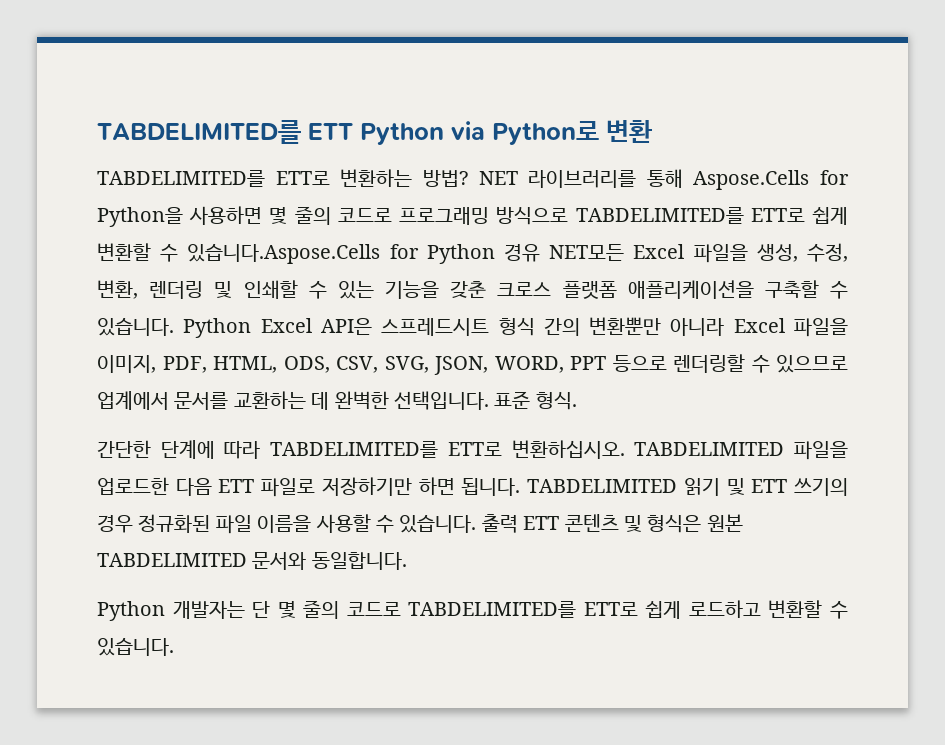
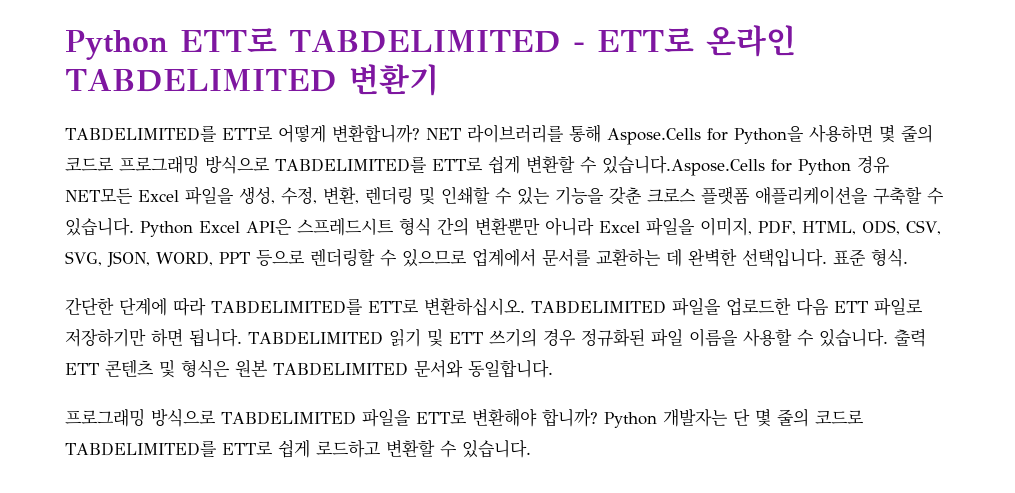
[97,120,653,145] [97,169,468,187] TABDELIMITED를 ETT Python via Python로 변환 // TABDELIMITED를 ETT로 변환하는 방법? -> [65,25,796,60] [65,64,439,96] [65,124,420,143] Python ETT로 TABDELIMITED - ETT로 온라인 TABDELIMITED 변환기 // TABDELIMITED를 ETT로 어떻게 변환합니까?
(407, 561) none -> [65,408,598,427] 프로그래밍 방식으로 TABDELIMITED 파일을 ETT로 변환해야 합니까?

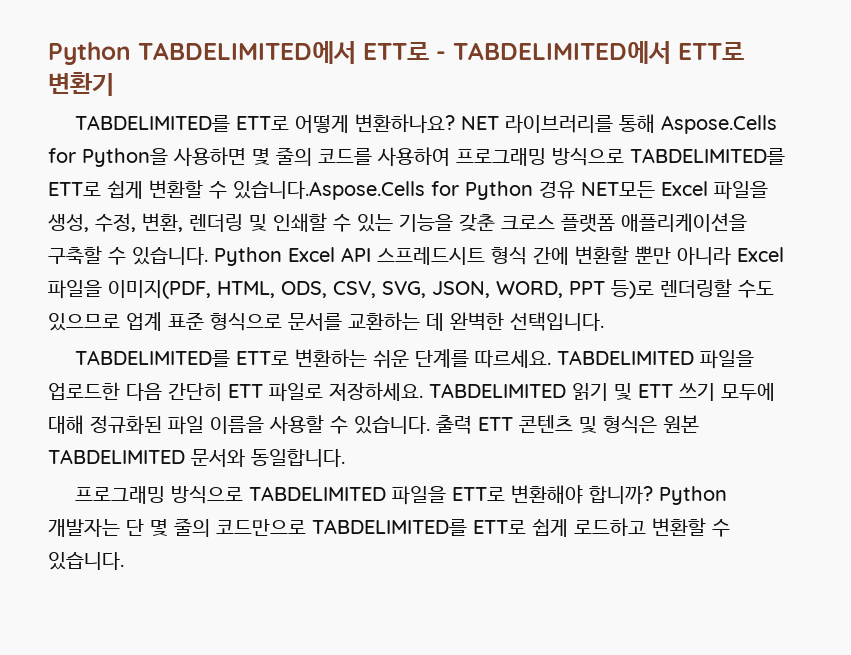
[65,25,796,60] [65,69,337,92] Python ETT로 TABDELIMITED - ETT로 온라인 TABDELIMITED -> [48,41,744,65] Python TABDELIMITED에서 ETT로 - TABDELIMITED에서 ETT로
[331,124,420,143] 변환합니까? -> [355,114,456,133] 변환하나요?
[65,157,114,171] 코드로 -> [318,147,450,166] 코드를 사용하여
[246,219,292,235] API은 -> [341,247,371,262] API
[437,217,540,236] 간의 변환뿐만 -> [533,246,671,265] 간에 변환할 뿐만
[700,217,796,236] 이미지, PDF, -> [108,280,211,299] 이미지(PDF,
[255,248,536,267] 등으로 렌더링할 수 있으므로 업계에서 -> [611,279,774,299] [48,312,282,331] 등)로 렌더링할 수도 있으므로 업계 표준 형식으로
[832,248,908,267] [65,297,525,316] 표준 형식. // 간단한 단계에 따라 TABDELIMITED를 ETT로 변환하십시오. -> [75,349,552,368] // TABDELIMITED를 ETT로 변환하는 쉬운 단계를 따르세요.
(829, 307) none -> [168,383,222,401] 간단히
[65,328,242,347] 저장하기만 하면 됩니다. -> [329,382,423,401] 저장하세요.
[488,328,576,347] 쓰기의 경우 -> [679,383,775,401] [48,415,84,434] 쓰기 모두에 대해
[814,410,864,424] 코드로 -> [216,519,306,536] 코드만으로

